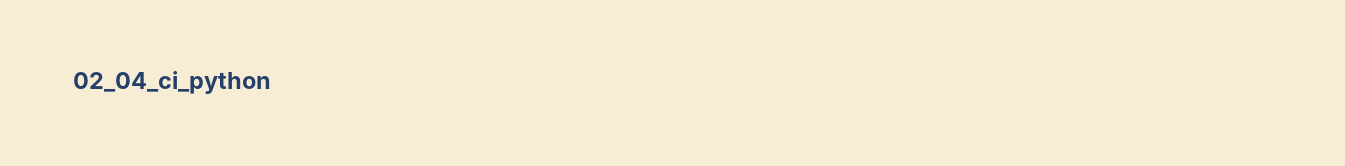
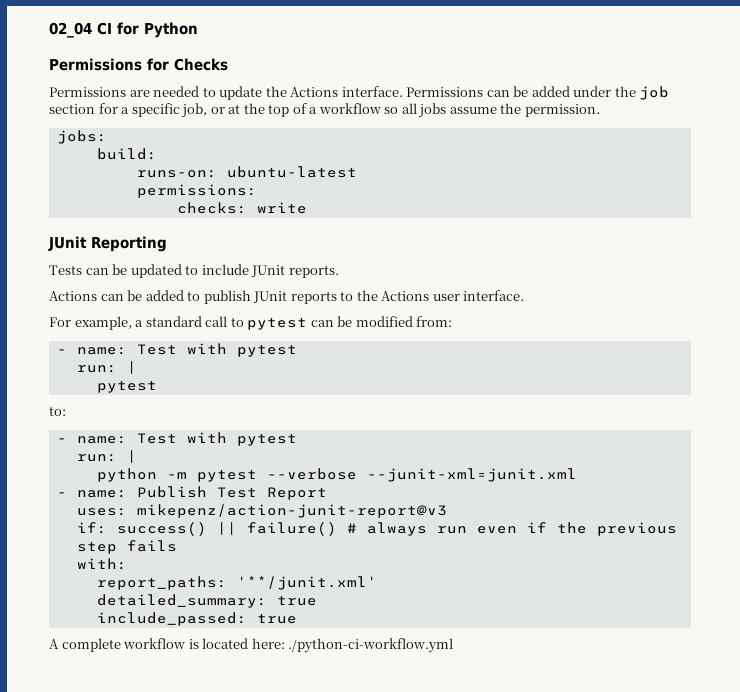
[73,71,271,94] 02_04_ci_python -> [49,22,198,38] [49,58,228,71] [49,86,670,100] [49,103,600,118] [56,130,107,144] [96,148,157,160] [136,166,357,178] [136,184,257,198] [176,202,307,214] [48,236,167,252] [49,264,339,278] [49,290,525,304] [49,316,453,330] [56,343,297,357] [76,361,137,374] [96,381,157,393] [49,406,66,416] [56,432,297,446] [76,450,137,463] [96,468,577,482] [56,486,327,500] [76,504,447,518] [76,522,677,536] [76,540,177,554] [76,558,127,570] [96,576,377,590] [96,594,317,608] [96,612,297,626] [49,638,454,653] 02_04 CI for Python // Permissions for Checks // Permissions are needed to update the Actions interface. Permissions can be added under the job section for a specific job, or at the top of a workflow so all jobs assume the permission. // jobs: // build: // runs-on: ubuntu-latest // permissions: // checks: write // JUnit Reporting // Tests can be updated to include JUnit reports. // Actions can be added to publish JUnit reports to the Actions user interface. // For example, a standard call to pytest can be modified from: // - name: Test with pytest // run: | // pytest // to: // - name: Test with pytest // run: | // python -m pytest --verbose --junit-xml=junit.xml // - name: Publish Test Report // uses: mikepenz/action-junit-report@v3 // if: success() || failure() # always run even if the previous step fails // with: // report_paths: '**/junit.xml' // detailed_summary: true // include_passed: true // A complete workflow is located here: ./python-ci-workflow.yml

